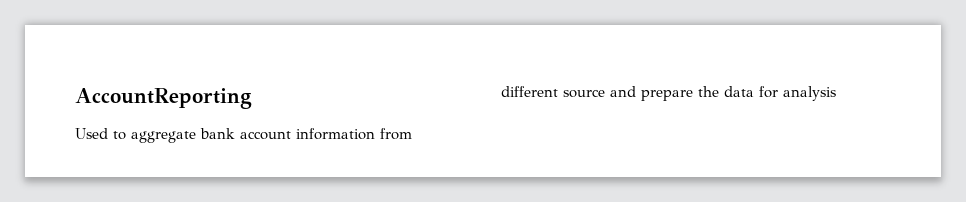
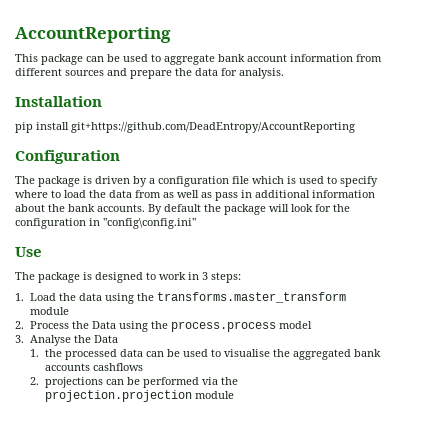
[75,128,108,139] Used -> [15,54,148,65] This package can be used
[563,89,605,98] source -> [65,70,104,76] sources
[783,86,836,101] analysis -> [239,68,284,79] [15,96,102,107] [15,122,355,133] [15,150,120,164] [15,176,378,187] [15,190,375,201] [15,204,350,215] [15,218,196,229] [15,247,42,257] [15,272,241,283] [15,292,347,304] [30,307,70,315] [15,321,313,332] [15,335,119,346] [30,349,382,360] [45,363,144,371] [30,377,239,388] [45,390,235,402] analysis. // Installation // pip install git+https://github.com/DeadEntropy/AccountReporting // Configuration // The package is driven by a configuration file which is used to specify where to load the data from as well as pass in additional information about the bank accounts. By default the package will look for the configuration in "config\config.ini" // Use // The package is designed to work in 3 steps: // 1. Load the data using the transforms.master_transform module // 2. Process the Data using the process.process model // 3. Analyse the Data // 1. the processed data can be used to visualise the aggregated bank accounts cashflows // 2. projections can be performed via the projection.projection module

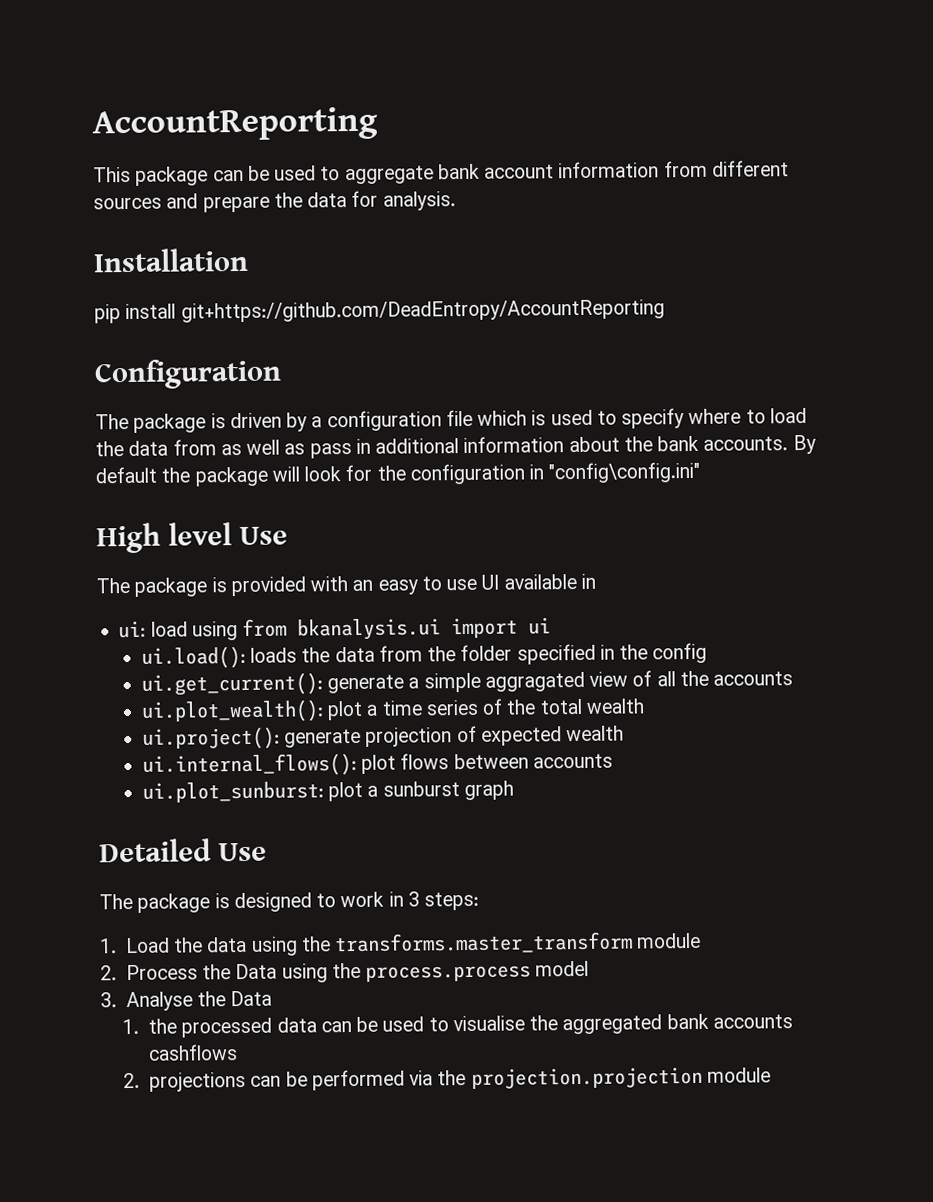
(196, 223) none -> [96,522,289,554] [96,573,596,597] [118,617,552,641] [140,642,708,669] [140,670,794,696] [140,698,645,723] [141,725,625,750] [141,752,613,777] [141,780,514,803] [99,838,212,863] High level Use // The package is provided with an easy to use UI available in // ui: load using from bkanalysis.ui import ui // ui.load(): loads the data from the folder specified in the config // ui.get_current(): generate a simple aggragated view of all the accounts // ui.plot_wealth(): plot a time series of the total wealth // ui.project(): generate projection of expected wealth // ui.internal_flows(): plot flows between accounts // ui.plot_sunburst: plot a sunburst graph // Detailed

